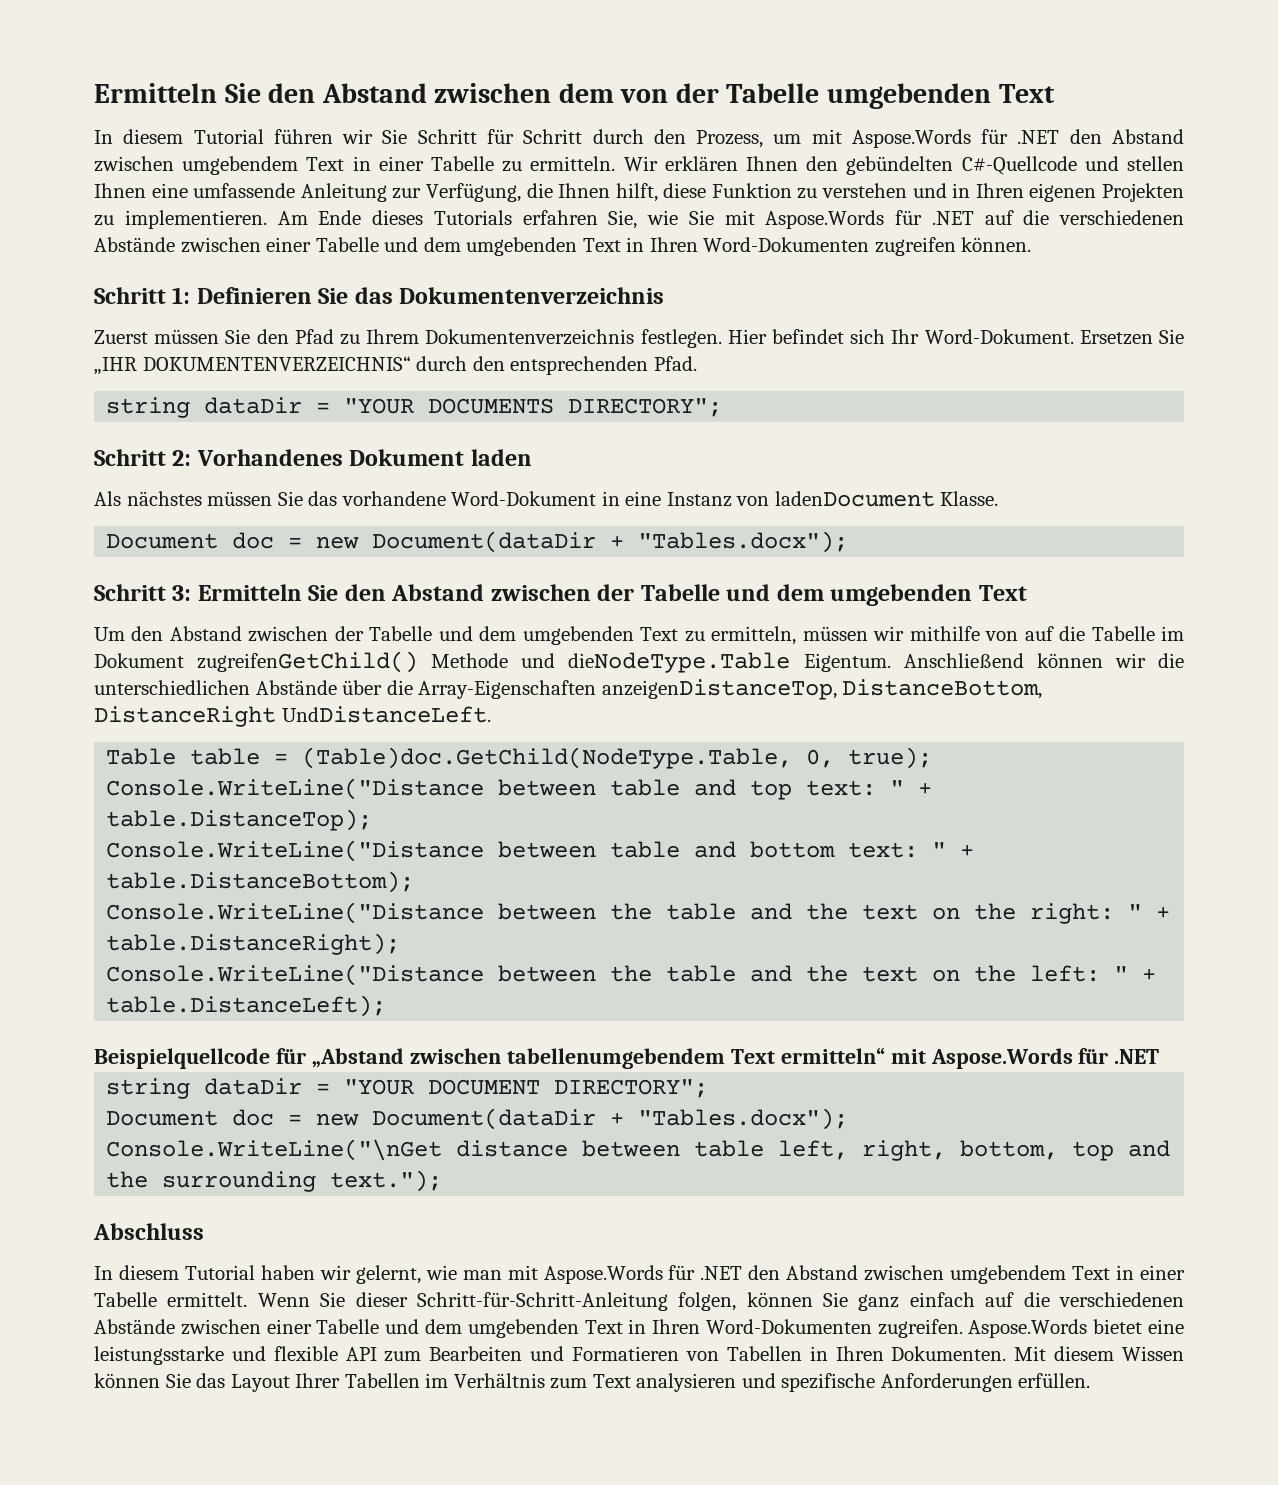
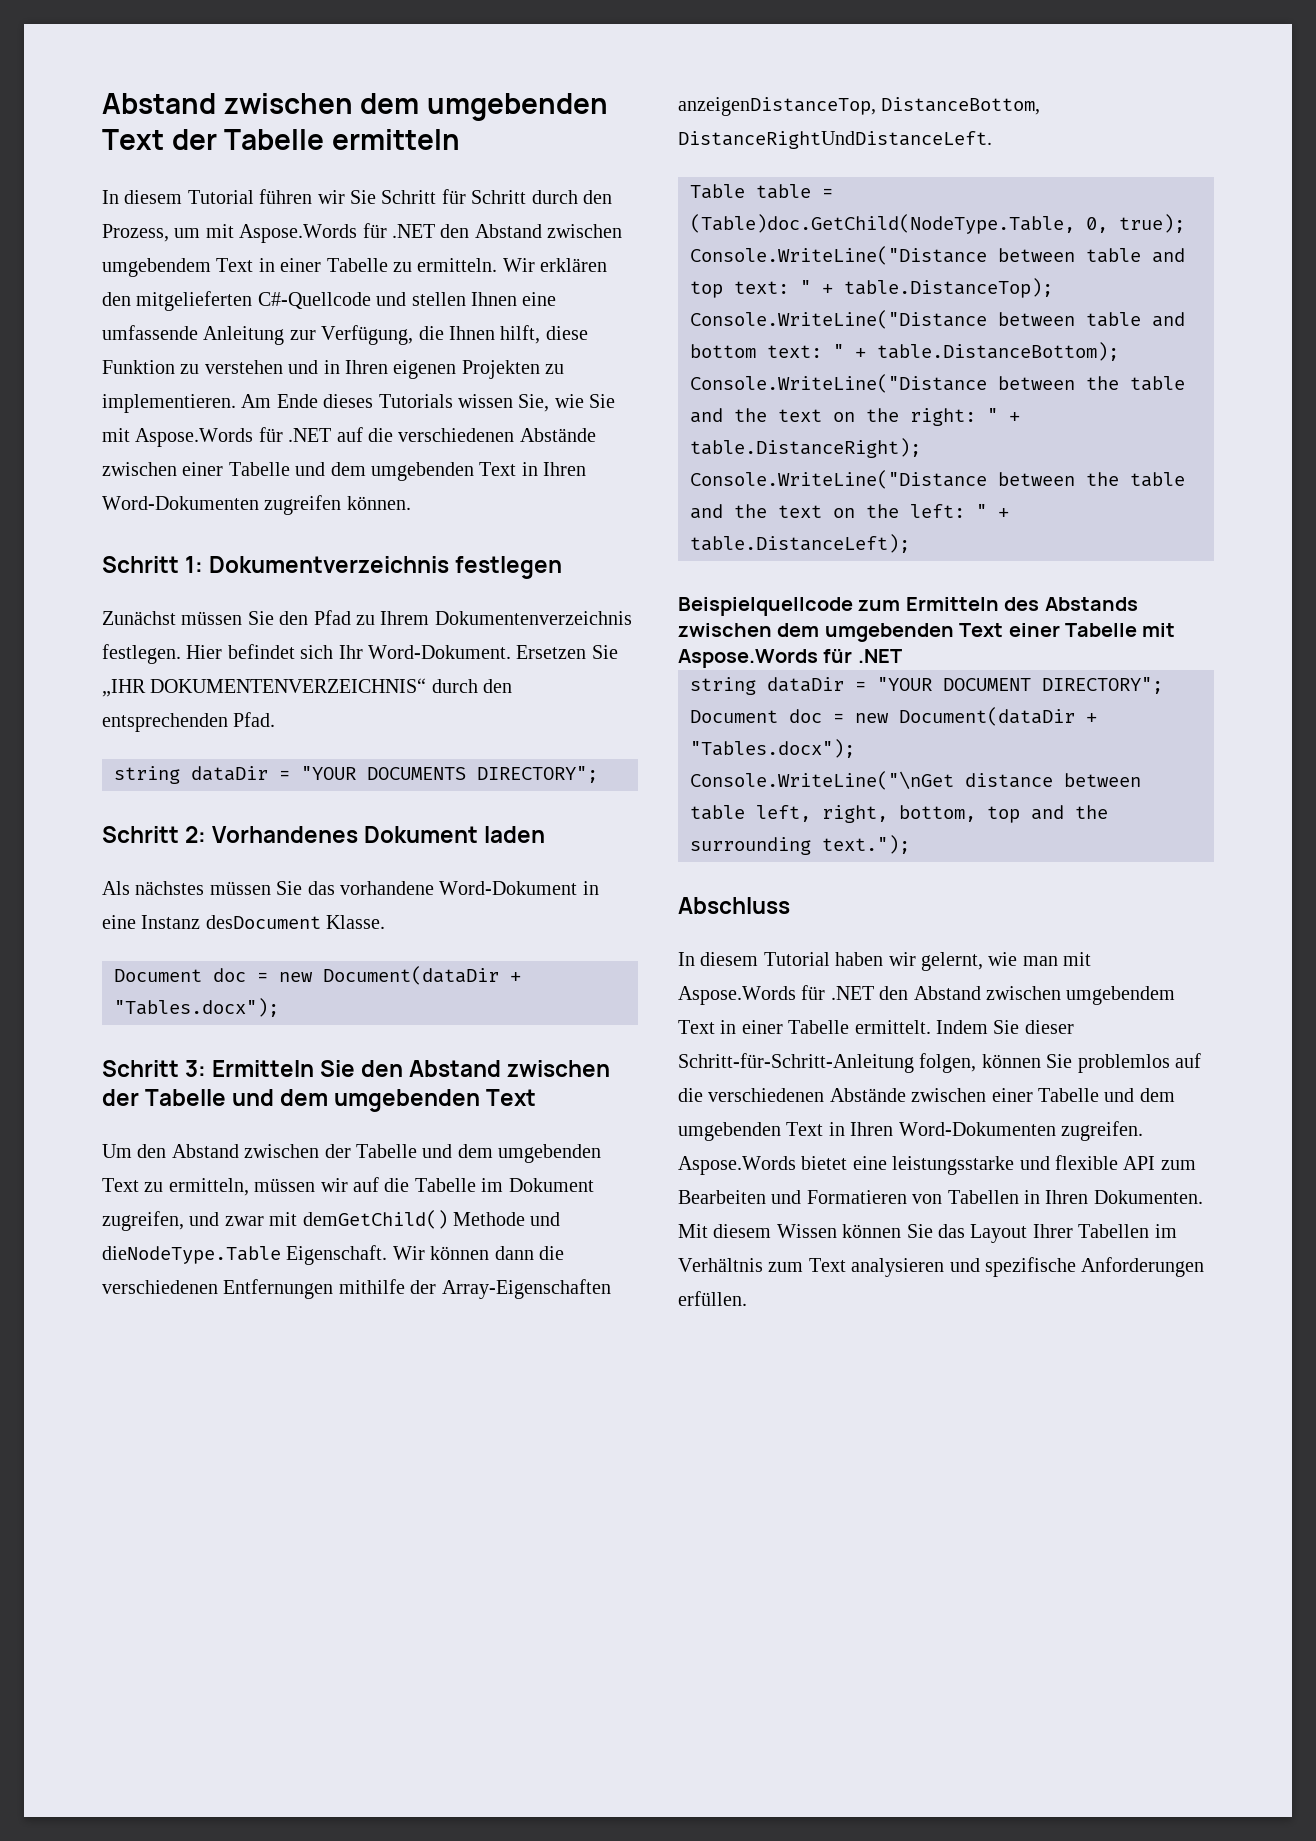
[94,83,1055,109] Ermitteln Sie den Abstand zwischen dem von der Tabelle umgebenden Text -> [102,93,608,121] [102,129,460,150] Abstand zwischen dem umgebenden Text der Tabelle ermitteln
[746,156,954,175] Ihnen den gebündelten -> [102,291,253,311] den mitgelieferten
[522,210,598,225] erfahren -> [458,394,513,408] wissen
[196,287,665,304] [94,330,148,344] Definieren Sie das Dokumentenverzeichnis // Zuerst -> [209,556,563,579] [102,611,176,625] Dokumentverzeichnis festlegen // Zunächst
[736,491,935,507] von ladenDocument -> [205,915,321,929] desDocument
[909,626,1019,641] mithilfe von -> (348, 1185) none
[197,651,1184,673] [94,680,413,695] zugreifenGetChild() Methode und dieNodeType.Table Eigentum. Anschließend können wir die unterschiedlichen Abstände über die -> [102,1210,561,1231] [102,1245,564,1265] [102,1279,437,1299] zugreifen, und zwar mit demGetChild() Methode und dieNodeType.Table Eigenschaft. Wir können dann die verschiedenen Entfernungen mithilfe der
[94,706,491,727] DistanceRight UndDistanceLeft. -> [678,131,992,149] DistanceRightUndDistanceLeft.
[275,1047,885,1069] für „Abstand zwischen tabellenumgebendem Text ermitteln“ -> [858,597,1138,611] [678,623,1137,642] zum Ermitteln des Abstands zwischen dem umgebenden Text einer Tabelle
[257,1293,310,1307] Wenn -> [936,1020,988,1034] Indem
[858,1292,975,1311] ganz einfach -> [1077,1054,1170,1073] problemlos

